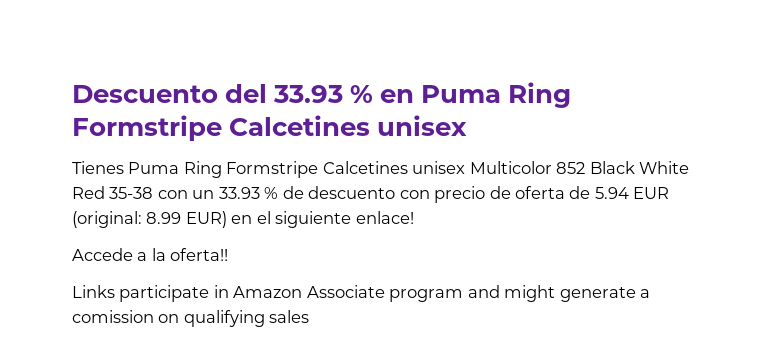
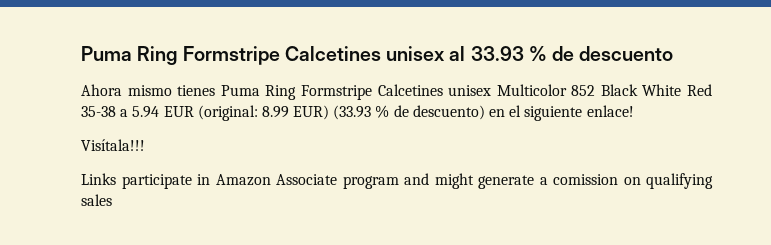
[72,82,572,108] [72,115,468,141] [72,161,124,174] Descuento del 33.93 % en Puma Ring Formstripe Calcetines unisex // Tienes -> [81,46,674,65] [81,84,216,96] Puma Ring Formstripe Calcetines unisex al 33.93 % de descuento // Ahora mismo tienes
[157,186,591,203] con un 33.93 % de descuento con precio de oferta de -> [120,109,129,117] a
(227, 219) none -> [333,105,485,120] (33.93 % de descuento)
[72,248,229,261] Accede a la oferta!! -> [81,139,145,151] Visítala!!!

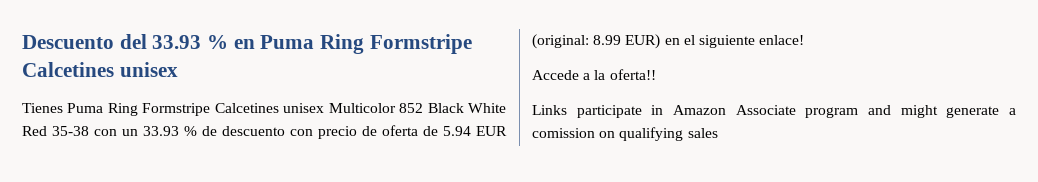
[81,46,674,65] [81,84,216,96] Puma Ring Formstripe Calcetines unisex al 33.93 % de descuento // Ahora mismo tienes -> [22,34,472,54] [22,62,178,77] [22,103,63,113] Descuento del 33.93 % en Puma Ring Formstripe Calcetines unisex // Tienes
[120,109,129,117] a -> [94,125,438,139] con un 33.93 % de descuento con precio de oferta de
[333,105,485,120] (33.93 % de descuento) -> (661, 41) none
[81,139,145,151] Visítala!!! -> [532,69,656,80] Accede a la oferta!!

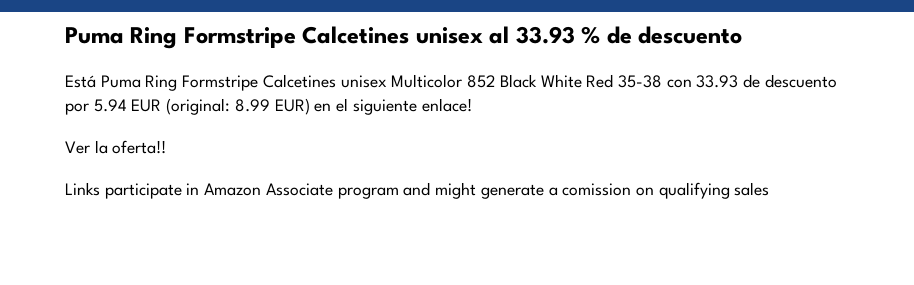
[22,34,472,54] [22,62,178,77] [22,103,63,113] Descuento del 33.93 % en Puma Ring Formstripe Calcetines unisex // Tienes -> [65,26,743,49] [65,75,96,88] Puma Ring Formstripe Calcetines unisex al 33.93 % de descuento // Está
[122,125,438,139] un 33.93 % de descuento con precio de oferta de -> [696,74,837,88] [65,103,89,115] 33.93 de descuento por
[532,70,591,80] Accede a -> [65,141,90,154] Ver

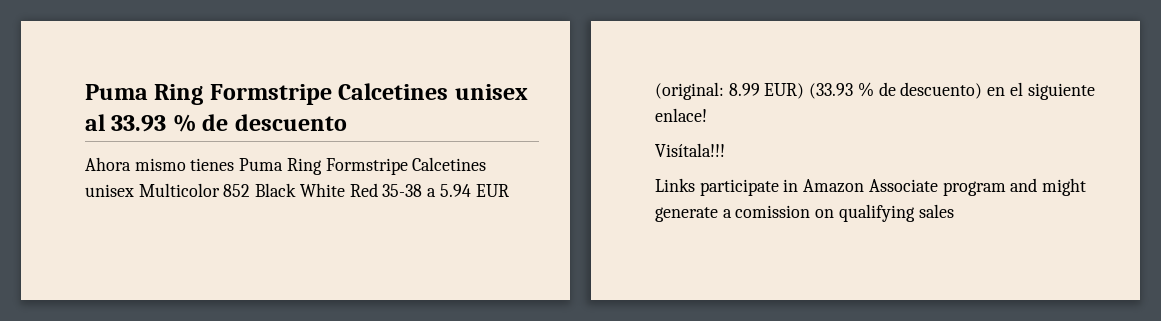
[65,75,96,88] Está -> [85,157,235,171] Ahora mismo tienes
[666,74,837,88] [65,103,89,115] con 33.93 de descuento por -> [427,188,437,197] a
(310, 106) none -> [809,82,983,99] (33.93 % de descuento)
[65,140,167,154] Ver la oferta!! -> [655,143,725,157] Visítala!!!

